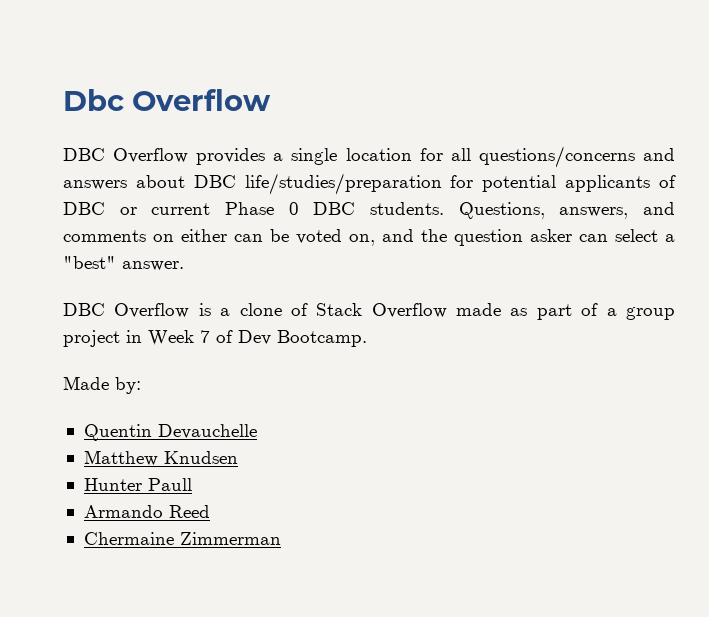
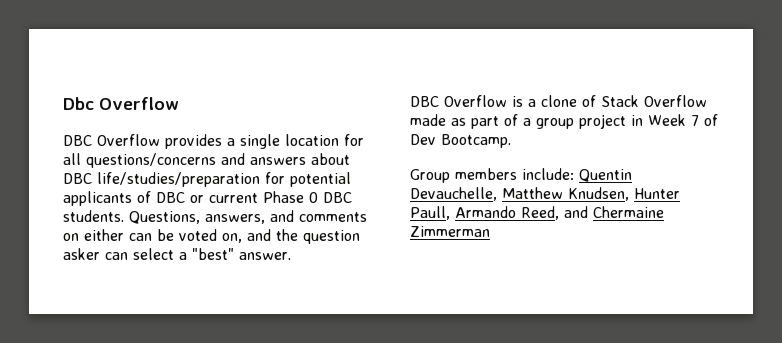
[63,376,141,394] [83,424,257,441] [83,450,238,466] [83,478,192,491] [83,505,210,518] Made by: // Quentin Devauchelle // Matthew Knudsen // Hunter Paull // Armando Reed // -> [410,168,632,183] [410,187,680,201] [410,206,588,220] Group members include: Quentin Devauchelle, Matthew Knudsen, Hunter Paull, Armando Reed, and

